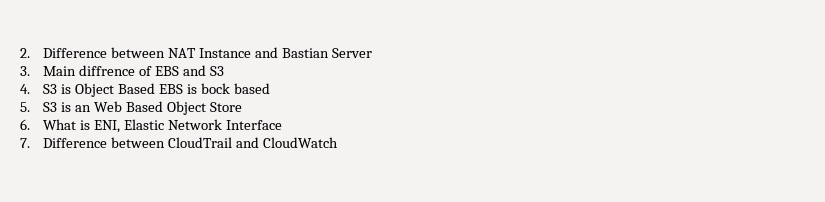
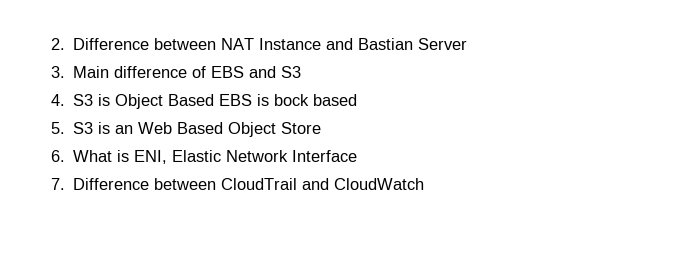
[79,65,136,76] diffrence -> [114,66,188,78] difference

